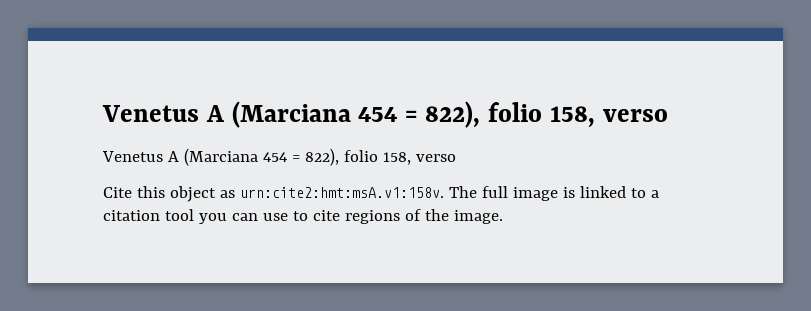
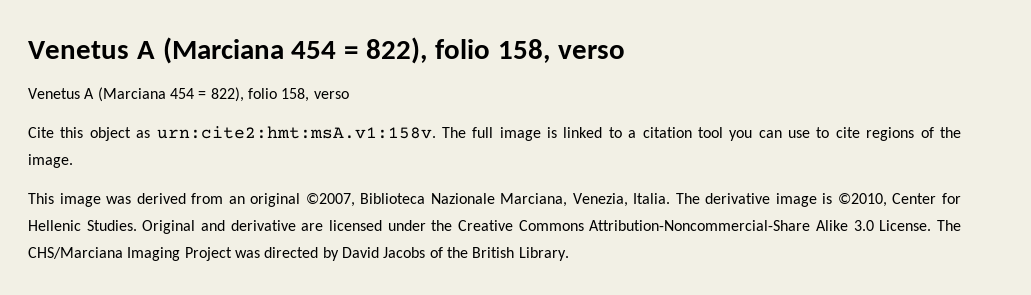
(503, 217) none -> [28,193,961,207] [28,220,961,234] [28,247,569,261] // This image was derived from an original ©2007, Biblioteca Nazionale Marciana, Venezia, Italia. The derivative image is ©2010, Center for Hellenic Studies. Original and derivative are licensed under the Creative Commons Attribution-Noncommercial-Share Alike 3.0 License. The CHS/Marciana Imaging Project was directed by David Jacobs of the British Library.

